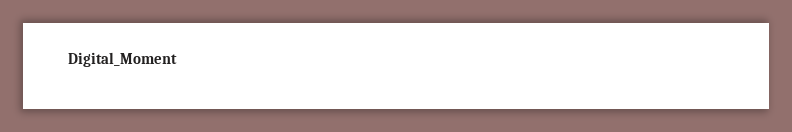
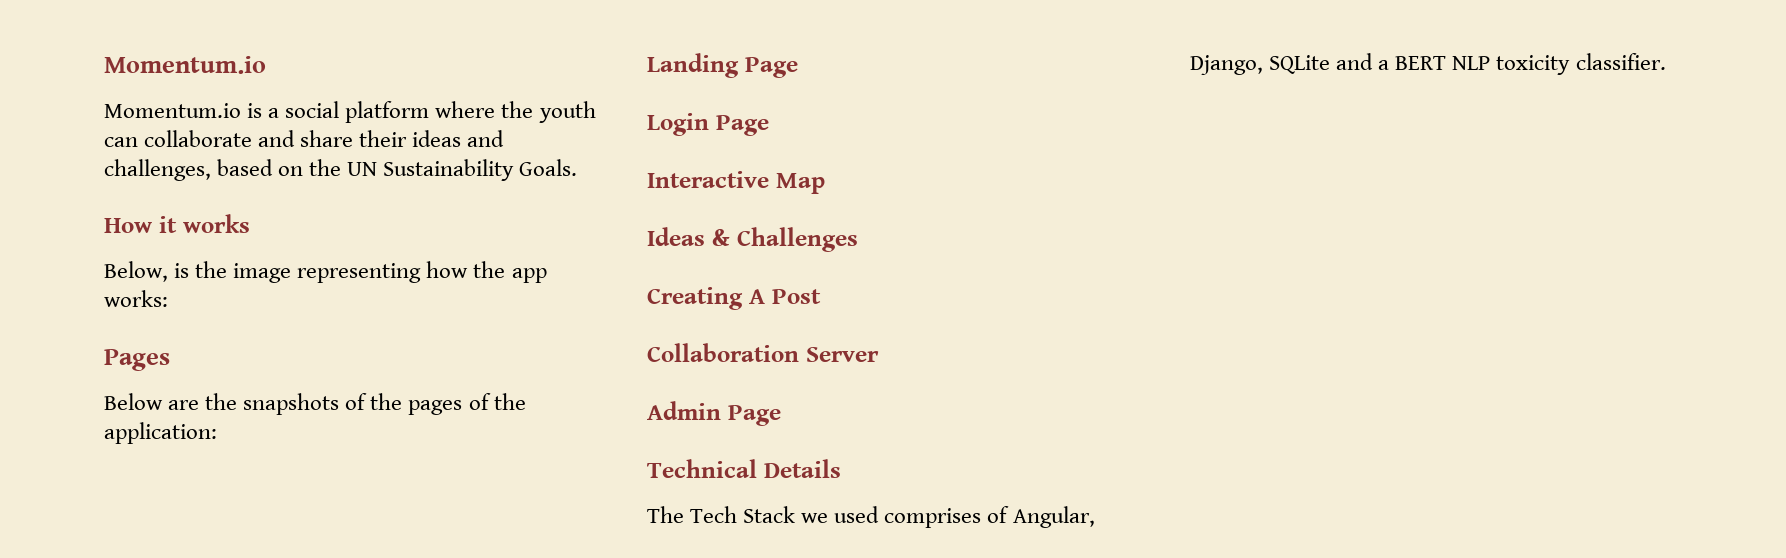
[68,52,177,67] Digital_Moment -> [104,56,266,74] [104,101,596,123] [104,130,505,147] [104,159,578,181] [104,214,250,233] [104,261,547,283] [104,290,168,307] [104,349,170,371] [104,393,526,415] [104,422,217,444] [647,53,798,78] [647,113,769,136] [647,171,825,194] [647,227,858,252] [647,287,821,310] [647,343,879,362] [647,401,781,426] [647,459,841,478] [647,506,1095,528] [1190,53,1666,75] Momentum.io // Momentum.io is a social platform where the youth can collaborate and share their ideas and challenges, based on the UN Sustainability Goals. // How it works // Below, is the image representing how the app works: // Pages // Below are the snapshots of the pages of the application: // Landing Page // Login Page // Interactive Map // Ideas & Challenges // Creating A Post // Collaboration Server // Admin Page // Technical Details // The Tech Stack we used comprises of Angular, Django, SQLite and a BERT NLP toxicity classifier.

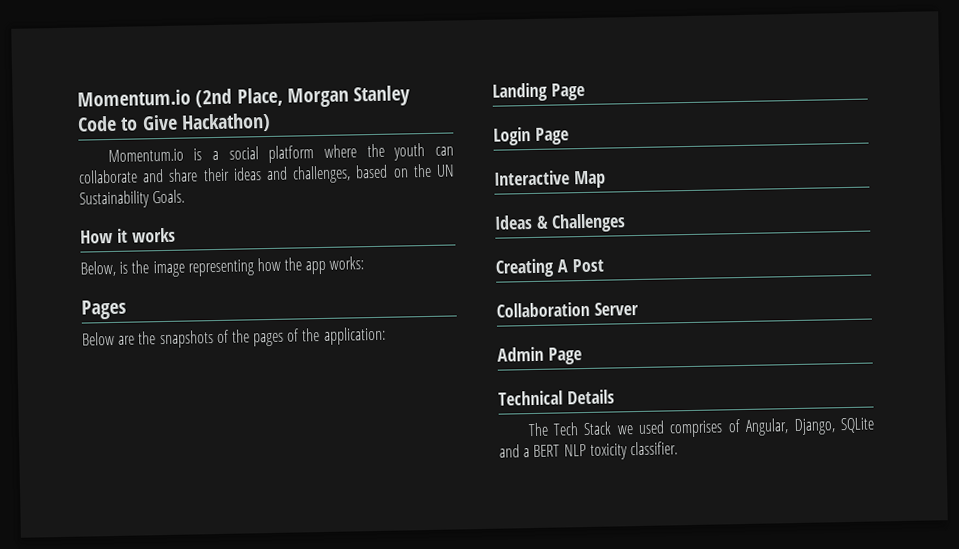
[104,56,266,74] Momentum.io -> [77,85,411,108] [77,112,271,133] Momentum.io (2nd Place, Morgan Stanley Code to Give Hackathon)

